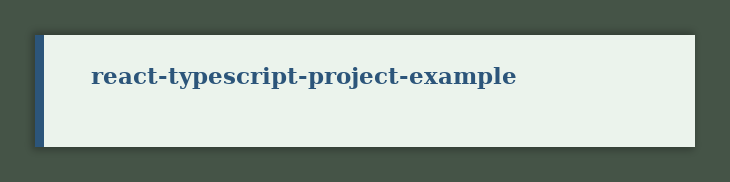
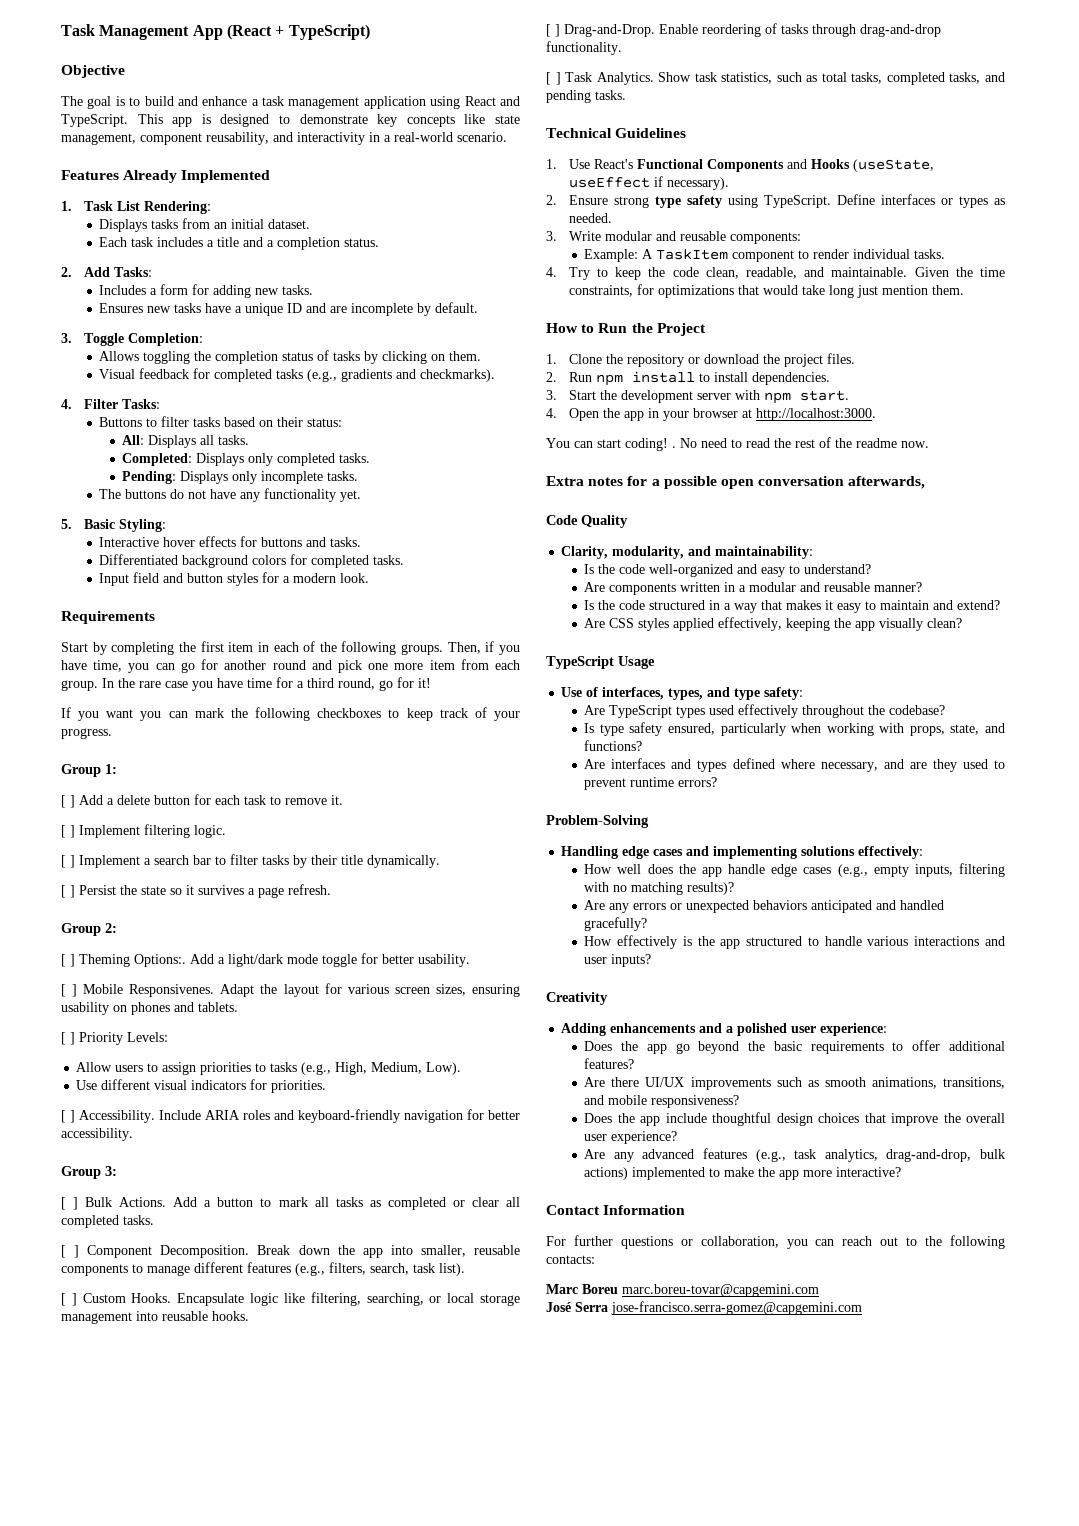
[91,67,517,89] react-typescript-project-example -> [61,24,370,40] [61,65,125,78] [61,96,520,109] [61,114,520,127] [61,132,507,145] [61,170,271,183] [61,201,211,214] [99,218,311,232] [99,237,380,250] [61,267,152,277] [99,284,314,298] [99,302,479,316] [61,333,203,346] [99,350,482,364] [99,368,496,382] [61,399,160,409] [99,416,343,427] [122,435,250,448] [122,453,371,466] [122,471,359,484] [99,488,362,502] [61,519,166,532] [99,536,362,547] [99,554,405,568] [99,572,370,586] [61,611,155,624] [61,641,521,655] [61,659,520,673] [61,677,431,691] [61,707,520,721] [61,728,112,739] [61,764,117,777] [61,794,343,808] [61,824,226,838] [61,854,440,868] [61,884,331,898] [61,923,117,936] [61,953,470,967] [61,983,520,997] [61,1002,238,1015] [61,1032,168,1045] [76,1062,462,1075] [76,1079,327,1093] [61,1109,520,1123] [61,1128,133,1141] [61,1166,117,1179] [61,1197,520,1210] [61,1215,154,1228] [61,1245,521,1258] [61,1262,465,1276] [61,1292,520,1306] [61,1311,249,1324] [546,23,941,37] [546,41,622,55] [546,72,1005,85] [546,90,626,103] [546,128,687,138] [546,159,934,172] [568,176,729,190] [546,194,1005,208] [568,213,612,223] [546,231,801,244] [584,249,946,262] [546,267,1005,280] [568,284,964,298] [546,323,706,336] [546,353,855,367] [546,371,830,386] [546,390,849,404] [546,408,876,421] [546,437,929,451] [546,476,926,489] [546,515,628,528] [561,546,814,559] [584,564,872,577] [584,582,923,595] [584,600,1001,613] [584,617,963,631] [546,656,655,669] [561,687,804,700] [584,704,946,718] [584,722,1005,736] [584,740,643,751] [584,758,1006,772] [584,777,718,790] [546,815,649,828] [561,846,924,859] [584,863,1005,877] [584,882,735,895] [584,900,945,913] [584,917,648,931] [584,935,1005,949] [584,954,652,967] [546,992,608,1005] [561,1023,888,1036] [584,1040,1005,1054] [584,1058,635,1069] [584,1077,1005,1090] [584,1095,740,1108] [584,1112,1005,1126] [584,1131,678,1144] [584,1148,1005,1162] [584,1167,902,1180] [546,1205,686,1215] [546,1235,1006,1249] [546,1255,595,1264] [546,1284,819,1297] [546,1301,862,1315] Task Management App (React + TypeScript) // Objective // The goal is to build and enhance a task management application using React and TypeScript. This app is designed to demonstrate key concepts like state management, component reusability, and interactivity in a real-world scenario. // Features Already Implemented // 1. Task List Rendering: // Displays tasks from an initial dataset. // Each task includes a title and a completion status. // 2. Add Tasks: // Includes a form for adding new tasks. // Ensures new tasks have a unique ID and are incomplete by default. // 3. Toggle Completion: // Allows toggling the completion status of tasks by clicking on them. // Visual feedback for completed tasks (e.g., gradients and checkmarks). // 4. Filter Tasks: // Buttons to filter tasks based on their status: // All: Displays all tasks. // Completed: Displays only completed tasks. // Pending: Displays only incomplete tasks. // The buttons do not have any functionality yet. // 5. Basic Styling: // Interactive hover effects for buttons and tasks. // Differentiated background colors for completed tasks. // Input field and button styles for a modern look. // Requirements // Start by completing the first item in each of the following groups. Then, if you have time, you can go for another round and pick one more item from each group. In the rare case you have time for a third round, go for it! // If you want you can mark the following checkboxes to keep track of your progress. // Group 1: // [ ] Add a delete button for each task to remove it. // [ ] Implement filtering logic. // [ ] Implement a search bar to filter tasks by their title dynamically. // [ ] Persist the state so it survives a page refresh. // Group 2: // [ ] Theming Options:. Add a light/dark mode toggle for better usability. // [ ] Mobile Responsivenes. Adapt the layout for various screen sizes, ensuring usability on phones and tablets. // [ ] Priority Levels: // Allow users to assign priorities to tasks (e.g., High, Medium, Low). // Use different visual indicators for priorities. // [ ] Accessibility. Include ARIA roles and keyboard-friendly navigation for better accessibility. // Group 3: // [ ] Bulk Actions. Add a button to mark all tasks as completed or clear all completed tasks. // [ ] Component Decomposition. Break down the app into smaller, reusable components to manage different features (e.g., filters, search, task list). // [ ] Custom Hooks. Encapsulate logic like filtering, searching, or local storage management into reusable hooks. // [ ] Drag-and-Drop. Enable reordering of tasks through drag-and-drop functionality. // [ ] Task Analytics. Show task statistics, such as total tasks, completed tasks, and pending tasks. // Technical Guidelines // 1. Use React's Functional Components and Hooks (useState, useEffect if necessary). // 2. Ensure strong type safety using TypeScript. Define interfaces or types as needed. // 3. Write modular and reusable components: // Example: A TaskItem component to render individual tasks. // 4. Try to keep the code clean, readable, and maintainable. Given the time constraints, for optimizations that would take long just mention them. // How to Run the Project // 1. Clone the repository or download the project files. // 2. Run npm install to install dependencies. // 3. Start the development server with npm start. // 4. Open the app in your browser at http://localhost:3000. // You can start coding! . No need to read the rest of the readme now. // Extra notes for a possible open conversation afterwards, // Code Quality // Clarity, modularity, and maintainability: // Is the code well-organized and easy to understand? // Are components written in a modular and reusable manner? // Is the code structured in a way that makes it easy to maintain and extend? // Are CSS styles applied effectively, keeping the app visually clean? // TypeScript Usage // Use of interfaces, types, and type safety: // Are TypeScript types used effectively throughout the codebase? // Is type safety ensured, particularly when working with props, state, and functions? // Are interfaces and types defined where necessary, and are they used to prevent runtime errors? // Problem-Solving // Handling edge cases and implementing solutions effectively: // How well does the app handle edge cases (e.g., empty inputs, filtering with no matching results)? // Are any errors or unexpected behaviors anticipated and handled gracefully? // How effectively is the app structured to handle various interactions and user inputs? // Creativity // Adding enhancements and a polished user experience: // Does the app go beyond the basic requirements to offer additional features? // Are there UI/UX improvements such as smooth animations, transitions, and mobile responsiveness? // Does the app include thoughtful design choices that improve the overall user experience? // Are any advanced features (e.g., task analytics, drag-and-drop, bulk actions) implemented to make the app more interactive? // Contact Information // For further questions or collaboration, you can reach out to the following contacts: // Marc Boreu marc.boreu-tovar@capgemini.com // José Serra jose-francisco.serra-gomez@capgemini.com

